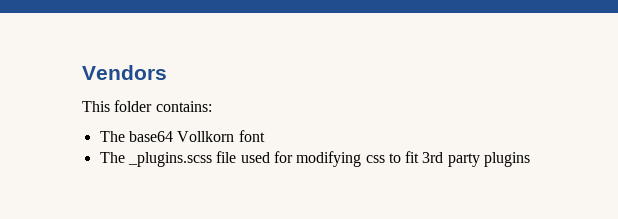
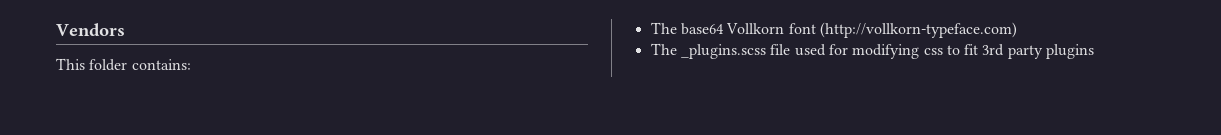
(265, 136) none -> [819,22,1017,38] (http://vollkorn-typeface.com)

